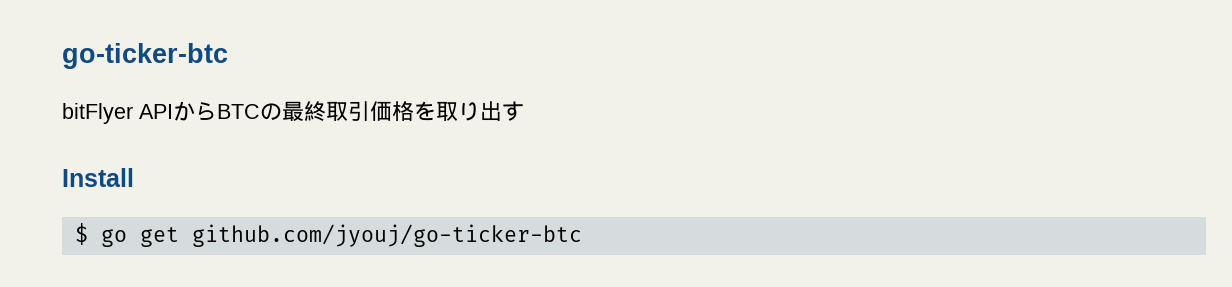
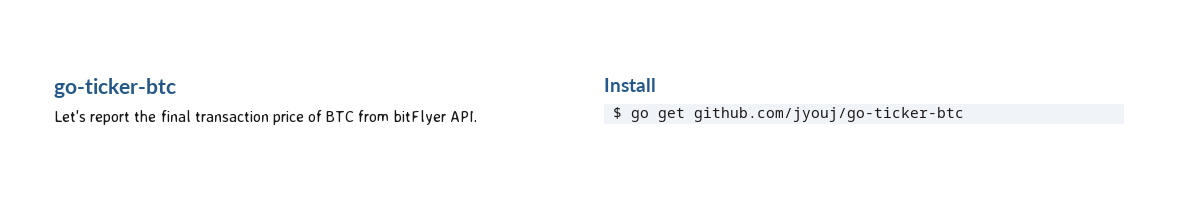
[62,101,524,124] bitFlyer APIからBTCの最終取引価格を取り出す -> [54,110,477,125] Let's report the final transaction price of BTC from bitFlyer API.

